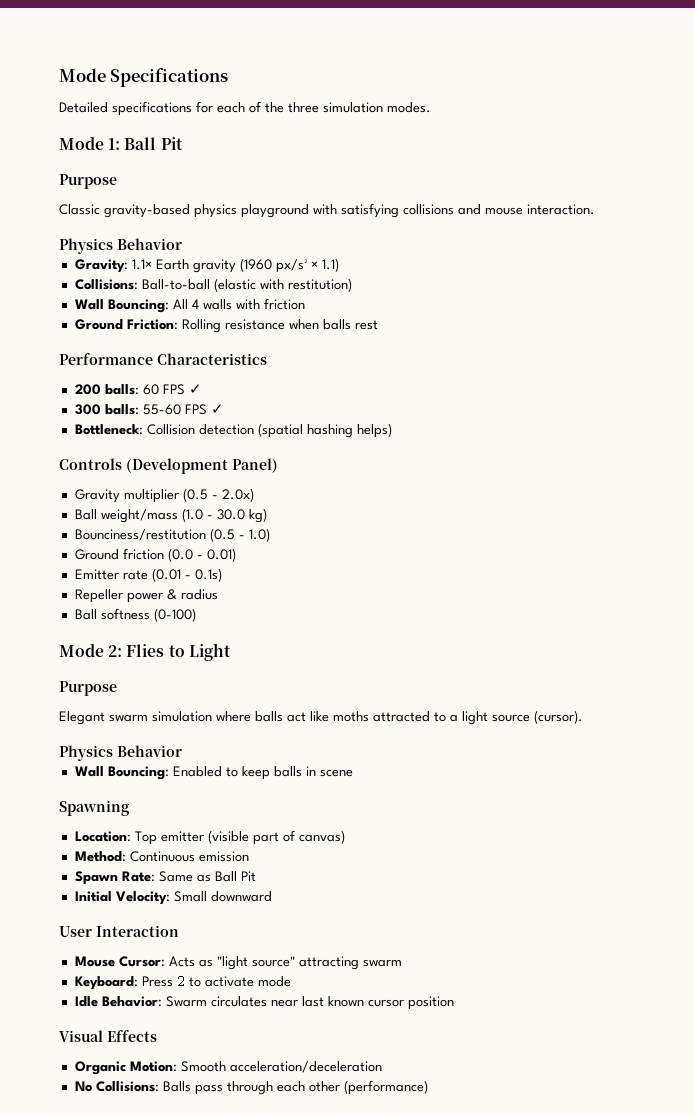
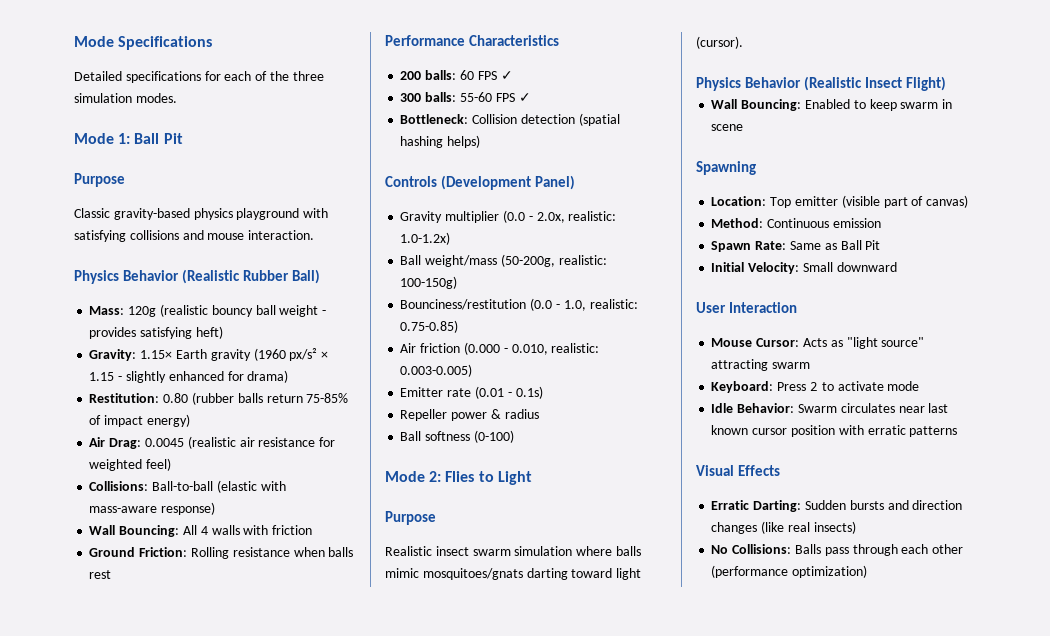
(182, 244) none -> [181,269,320,284] [89,304,327,317] [89,326,223,339] (Realistic Rubber Ball) // Mass: 120g (realistic bouncy ball weight - provides satisfying heft)
[131,259,152,270] 1.1× -> [140,350,173,359] 1.15×
[321,258,339,272] 1.1) -> [89,370,289,383] [89,392,349,405] [89,414,190,427] [89,436,336,449] [89,458,172,471] 1.15 - slightly enhanced for drama) // Restitution: 0.80 (rubber balls return 75-85% of impact energy) // Air Drag: 0.0045 (realistic air resistance for weighted feel)
[287,278,352,292] restitution) -> [89,502,216,515] mass-aware response)
[182,488,254,502] [74,508,267,523] [74,528,270,542] [74,548,236,562] (0.5 - 2.0x) // Ball weight/mass (1.0 - 30.0 kg) // Bounciness/restitution (0.5 - 1.0) // Ground friction (0.0 - 0.01) -> [502,210,617,223] [400,232,451,245] [400,254,607,267] [400,276,458,289] [400,298,638,311] [400,320,459,333] [400,342,600,355] [400,364,473,377] (0.0 - 2.0x, realistic: 1.0-1.2x) // Ball weight/mass (50-200g, realistic: 100-150g) // Bounciness/restitution (0.0 - 1.0, realistic: 0.75-0.85) // Air friction (0.000 - 0.010, realistic: 0.003-0.005)
[59,711,105,725] Elegant -> [385,546,469,556] Realistic insect
[287,711,530,725] act like moths attracted to a light source -> [385,568,642,580] mimic mosquitoes/gnats darting toward light
(182, 751) none -> [803,76,946,91] (Realistic Insect Flight)
[273,766,302,777] balls -> [900,102,939,109] swarm
(454, 1003) none -> [838,425,958,437] with erratic patterns
[74,1061,382,1075] Organic Motion: Smooth acceleration/deceleration -> [711,500,963,512] [711,521,856,534] Erratic Darting: Sudden bursts and direction changes (like real insects)
[343,1080,428,1095] (performance) -> [711,565,868,578] (performance optimization)

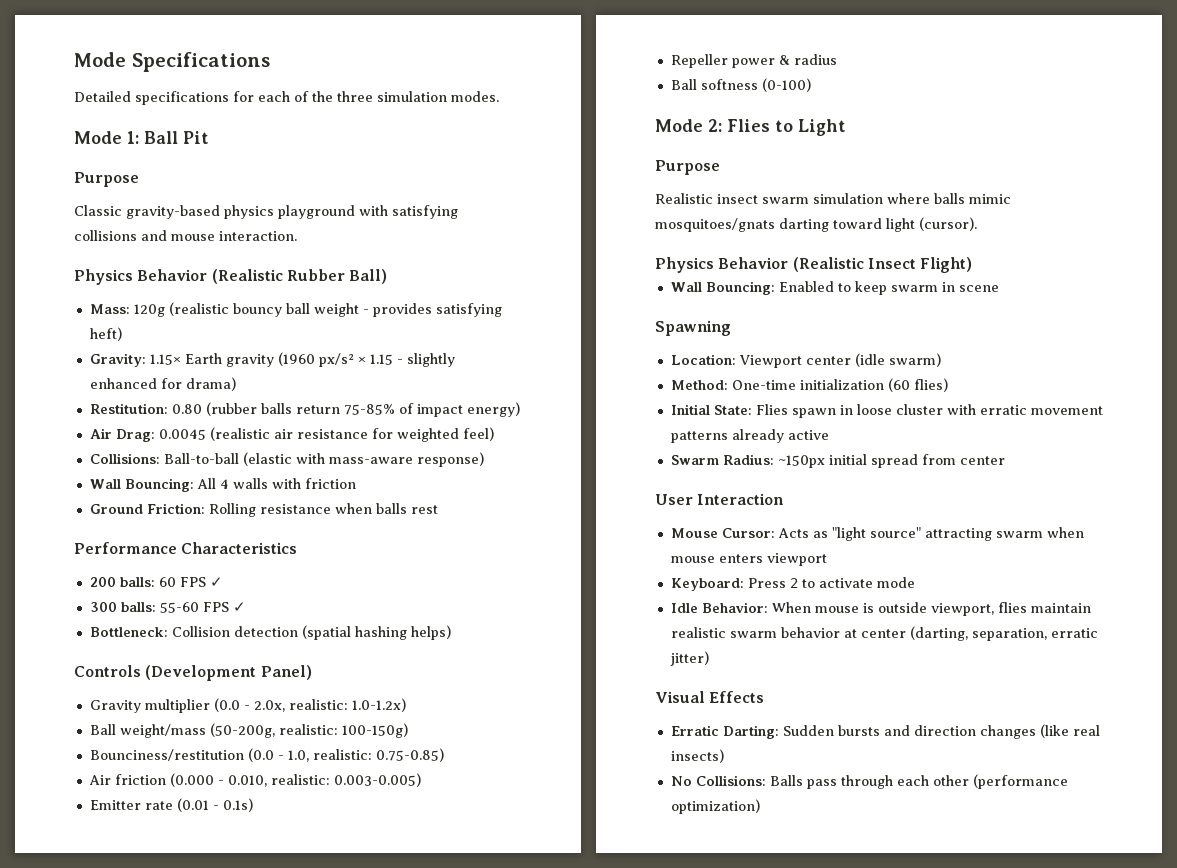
[770,195,969,208] [711,218,881,228] [711,240,881,252] [711,262,897,274] Top emitter (visible part of canvas) // Method: Continuous emission // Spawn Rate: Same as Ball Pit // Initial Velocity: Small downward -> [738,353,941,368] [670,378,948,392] [670,404,1103,418] [670,429,829,443] [670,454,1005,468] Viewport center (idle swarm) // Method: One-time initialization (60 flies) // Initial State: Flies spawn in loose cluster with erratic movement patterns already active // Swarm Radius: ~150px initial spread from center
(811, 365) none -> [1046,527,1084,538] [670,553,827,566] when mouse enters viewport
[797,403,949,413] [711,425,958,437] Swarm circulates near last known cursor position with erratic patterns -> [771,602,1091,616] [670,626,1098,641] [669,651,709,666] When mouse is outside viewport, flies maintain realistic swarm behavior at center (darting, separation, erratic jitter)

